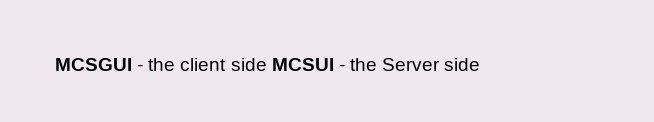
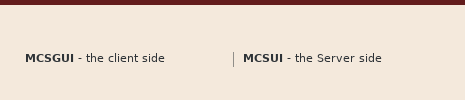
(267, 64) none -> (165, 57) //

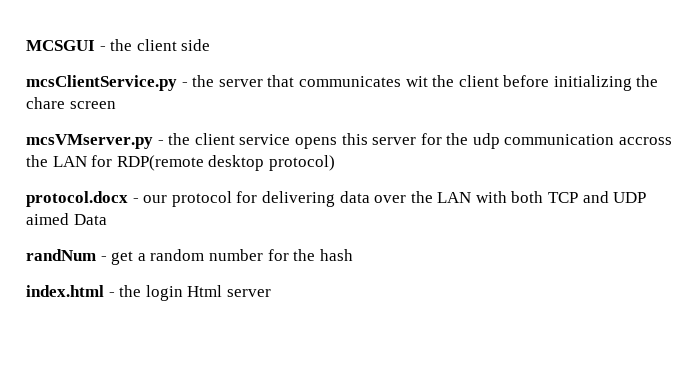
[243,53,382,62] MCSUI - the Server side -> [26,75,659,91] [26,97,116,109] [26,133,673,149] [26,155,335,171] [26,191,647,207] [26,213,107,225] [26,249,353,265] [26,285,271,301] mcsClientService.py - the server that communicates wit the client before initializing the chare screen // mcsVMserver.py - the client service opens this server for the udp communication accross the LAN for RDP(remote desktop protocol) // protocol.docx - our protocol for delivering data over the LAN with both TCP and UDP aimed Data // randNum - get a random number for the hash // index.html - the login Html server

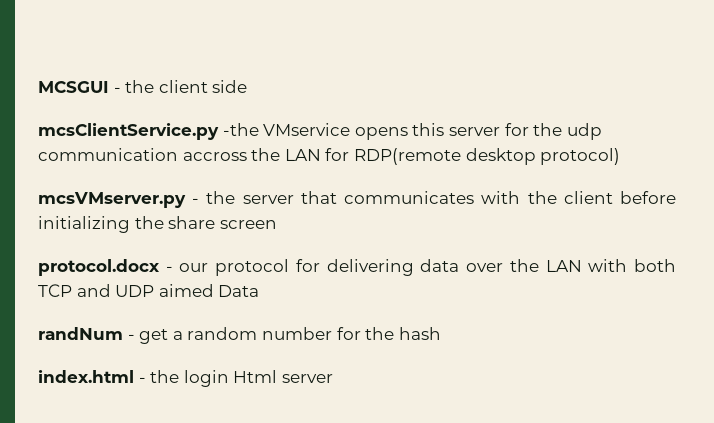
[181,75,659,91] [26,97,116,109] [26,133,291,149] - the server that communicates wit the client before initializing the chare screen // mcsVMserver.py - the client service -> [222,123,351,136] -the VMservice
(335, 163) none -> [38,191,676,208] [38,216,277,233] // mcsVMserver.py - the server that communicates with the client before initializing the share screen

